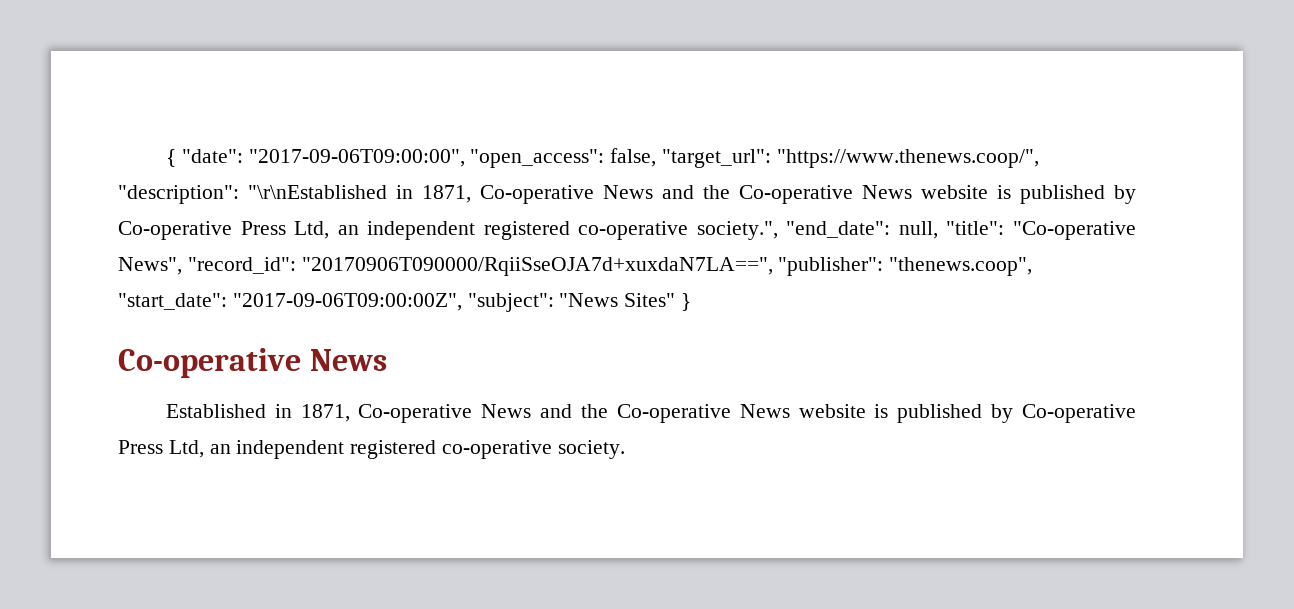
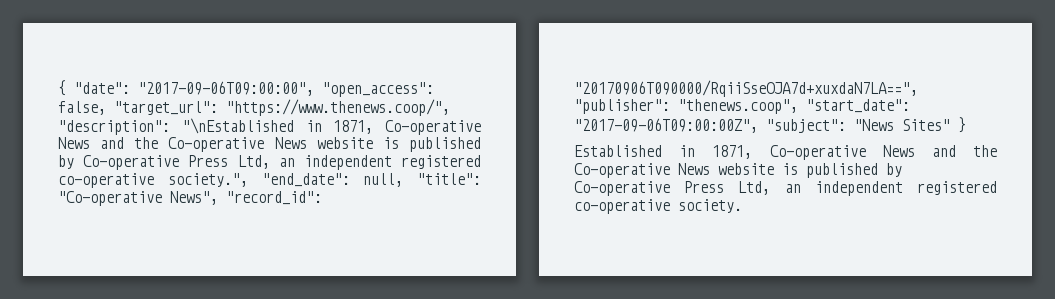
[248,185,387,199] "\r\nEstablished -> [181,118,294,134] "\nEstablished
[118,348,387,378] // Co-operative News -> (966, 125) none

